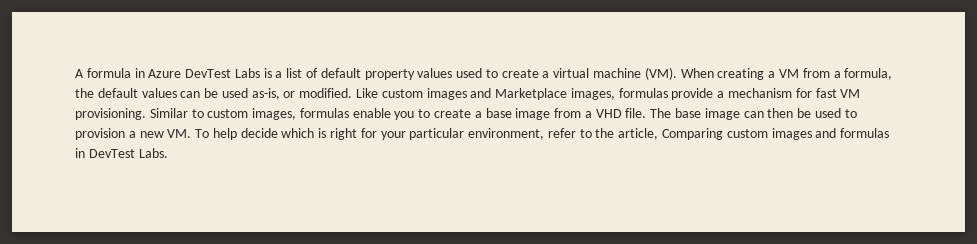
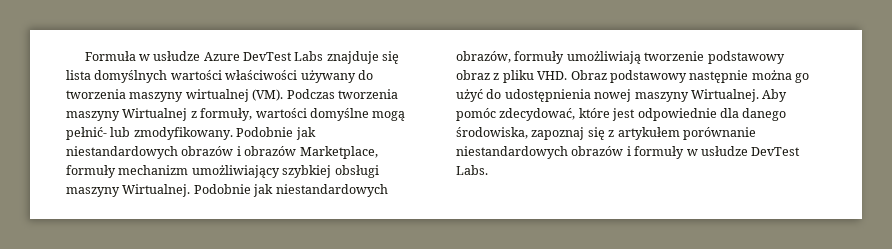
[75,67,893,80] [75,88,861,100] [75,108,857,120] [75,128,890,140] [75,148,85,158] A formula in Azure DevTest Labs is a list of default property values used to create a virtual machine (VM). When creating a VM from a formula, the default values can be used as-is, or modified. Like custom images and Marketplace images, formulas provide a mechanism for fast VM provisioning. Similar to custom images, formulas enable you to create a base image from a VHD file. The base image can then be used to provision a new VM. To help decide which is right for your particular environment, refer to the article, Comparing custom images and formulas in -> [84,51,400,64] [66,70,373,83] [66,89,398,102] [66,108,406,121] [66,127,316,140] [66,146,378,159] [66,165,379,178] [66,184,388,197] [456,51,785,64] [456,70,809,83] [456,89,788,102] [456,108,787,121] [456,127,756,140] [456,146,748,159] Formuła w usłudze Azure DevTest Labs znajduje się lista domyślnych wartości właściwości używany do tworzenia maszyny wirtualnej (VM). Podczas tworzenia maszyny Wirtualnej z formuły, wartości domyślne mogą pełnić- lub zmodyfikowany. Podobnie jak niestandardowych obrazów i obrazów Marketplace, formuły mechanizm umożliwiający szybkiej obsługi maszyny Wirtualnej. Podobnie jak niestandardowych obrazów, formuły umożliwiają tworzenie podstawowy obraz z pliku VHD. Obraz podstawowy następnie można go użyć do udostępnienia nowej maszyny Wirtualnej. Aby pomóc zdecydować, które jest odpowiednie dla danego środowiska, zapoznaj się z artykułem porównanie niestandardowych obrazów i formuły w usłudze

